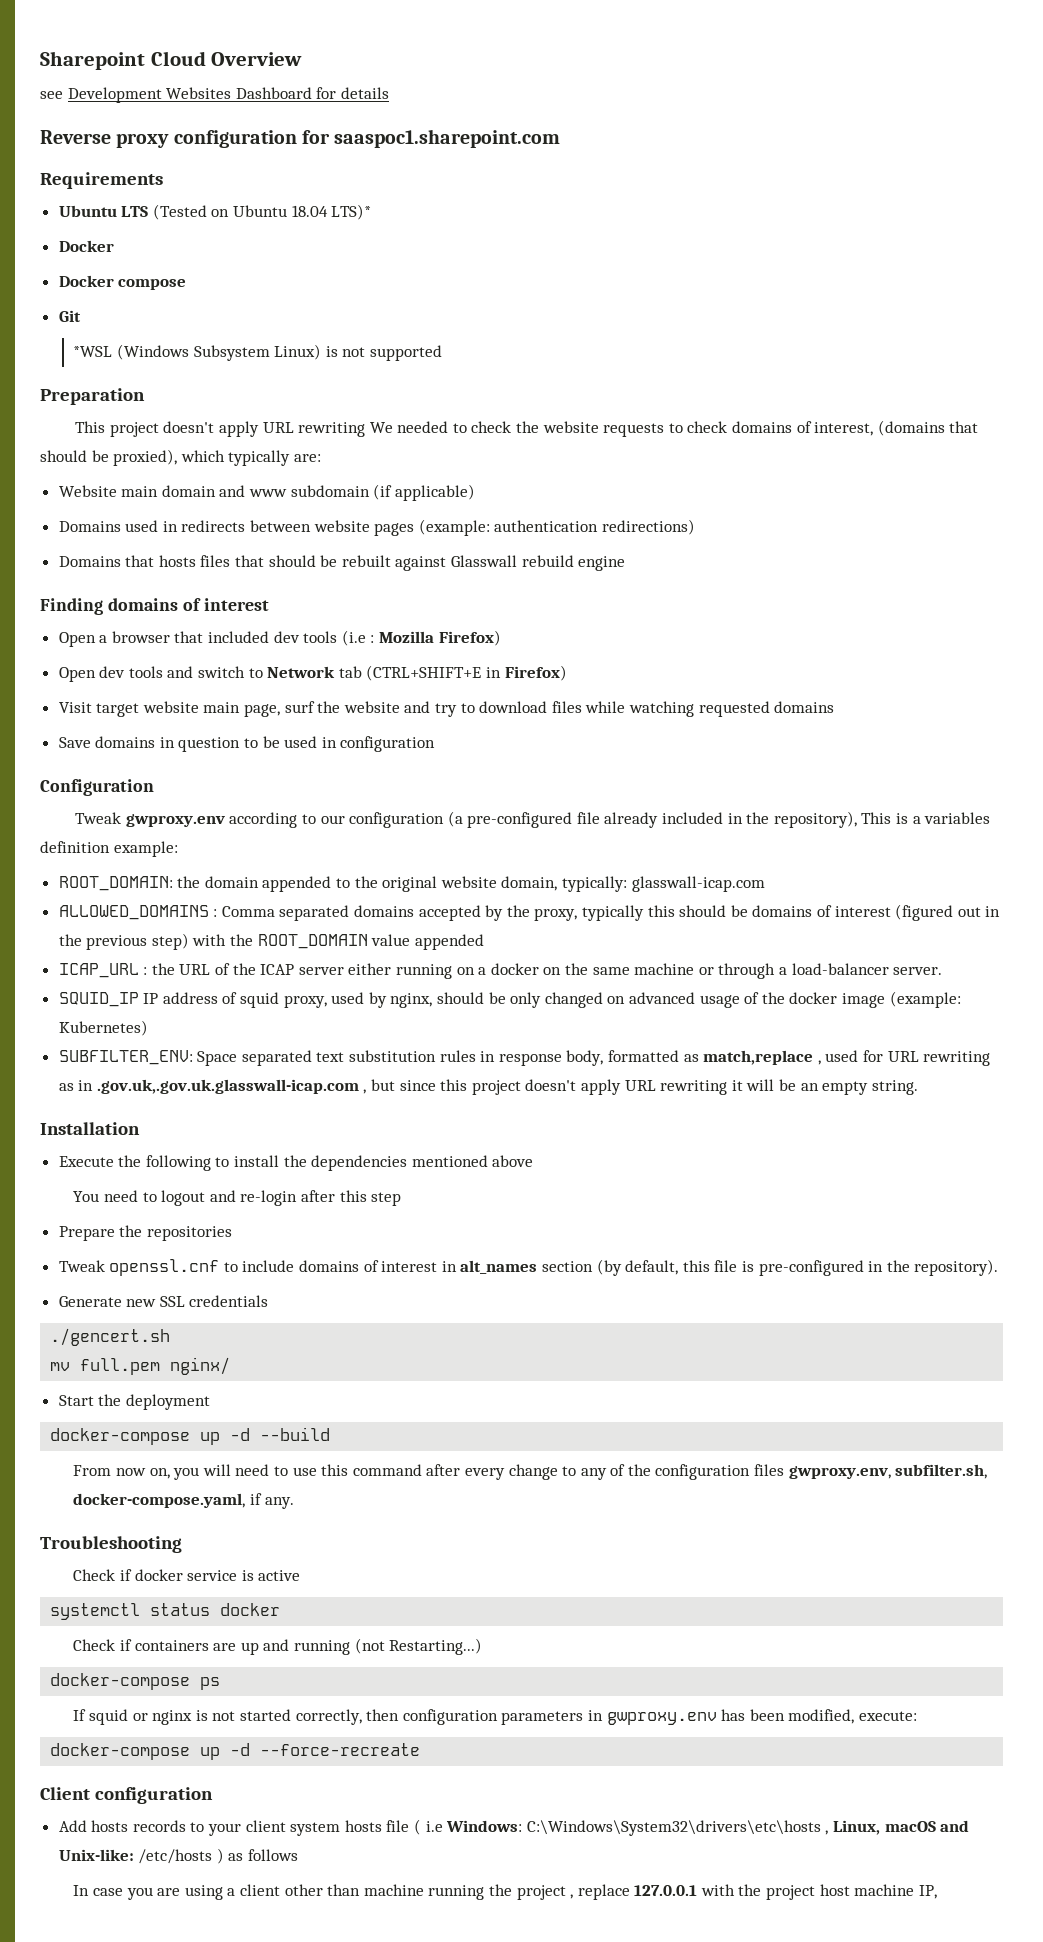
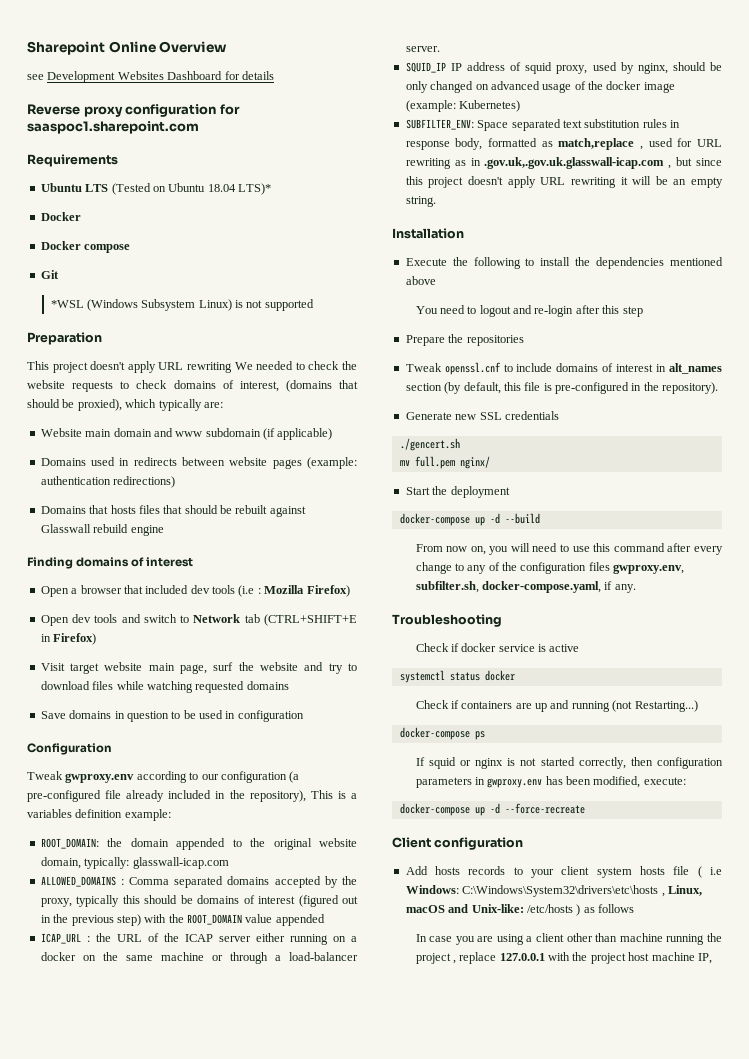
[150,51,206,66] Cloud -> [108,41,156,53] Online

